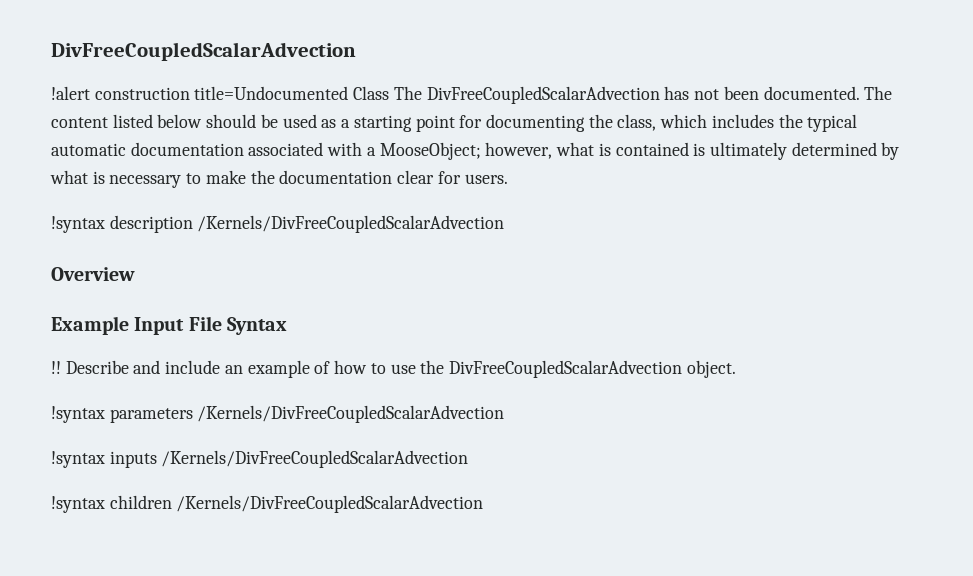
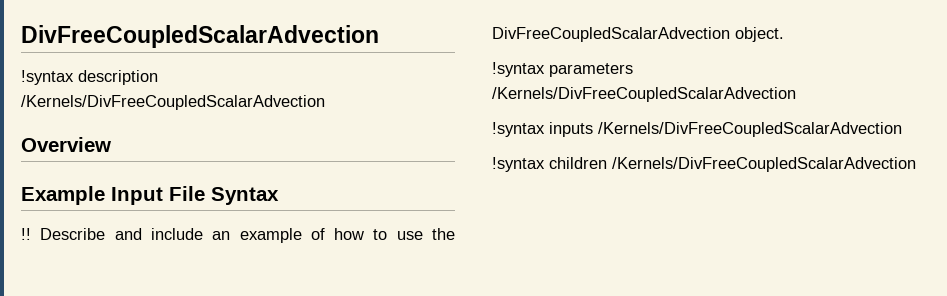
[51,42,356,61] [51,86,893,104] [51,114,858,132] [51,142,900,160] [50,170,508,188] DivFreeCoupledScalarAdvection // !alert construction title=Undocumented Class The DivFreeCoupledScalarAdvection has not been documented. The content listed below should be used as a starting point for documenting the class, which includes the typical automatic documentation associated with a MooseObject; however, what is contained is ultimately determined by what is necessary to make the documentation clear for users. -> [21,25,379,48] DivFreeCoupledScalarAdvection

